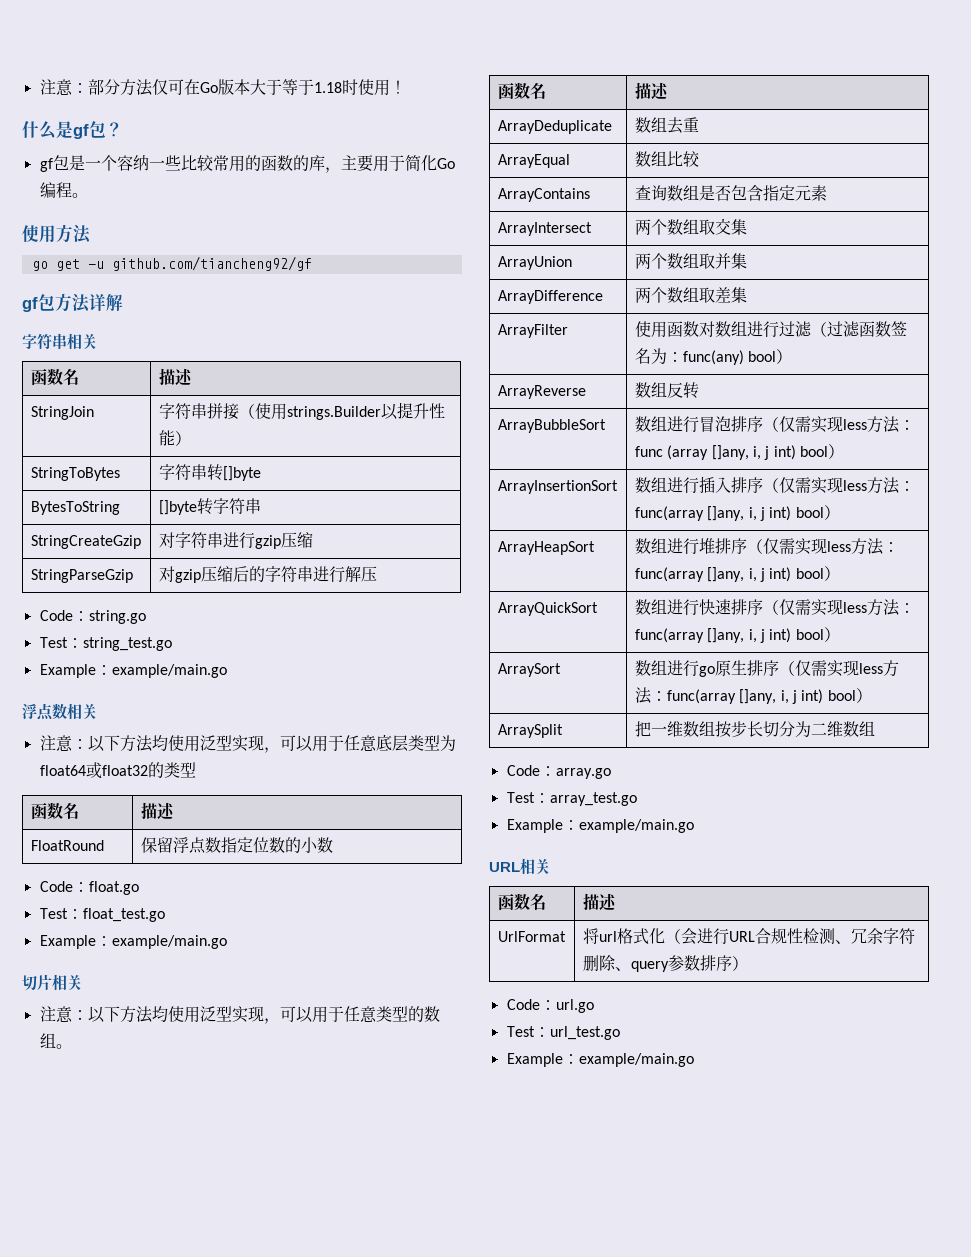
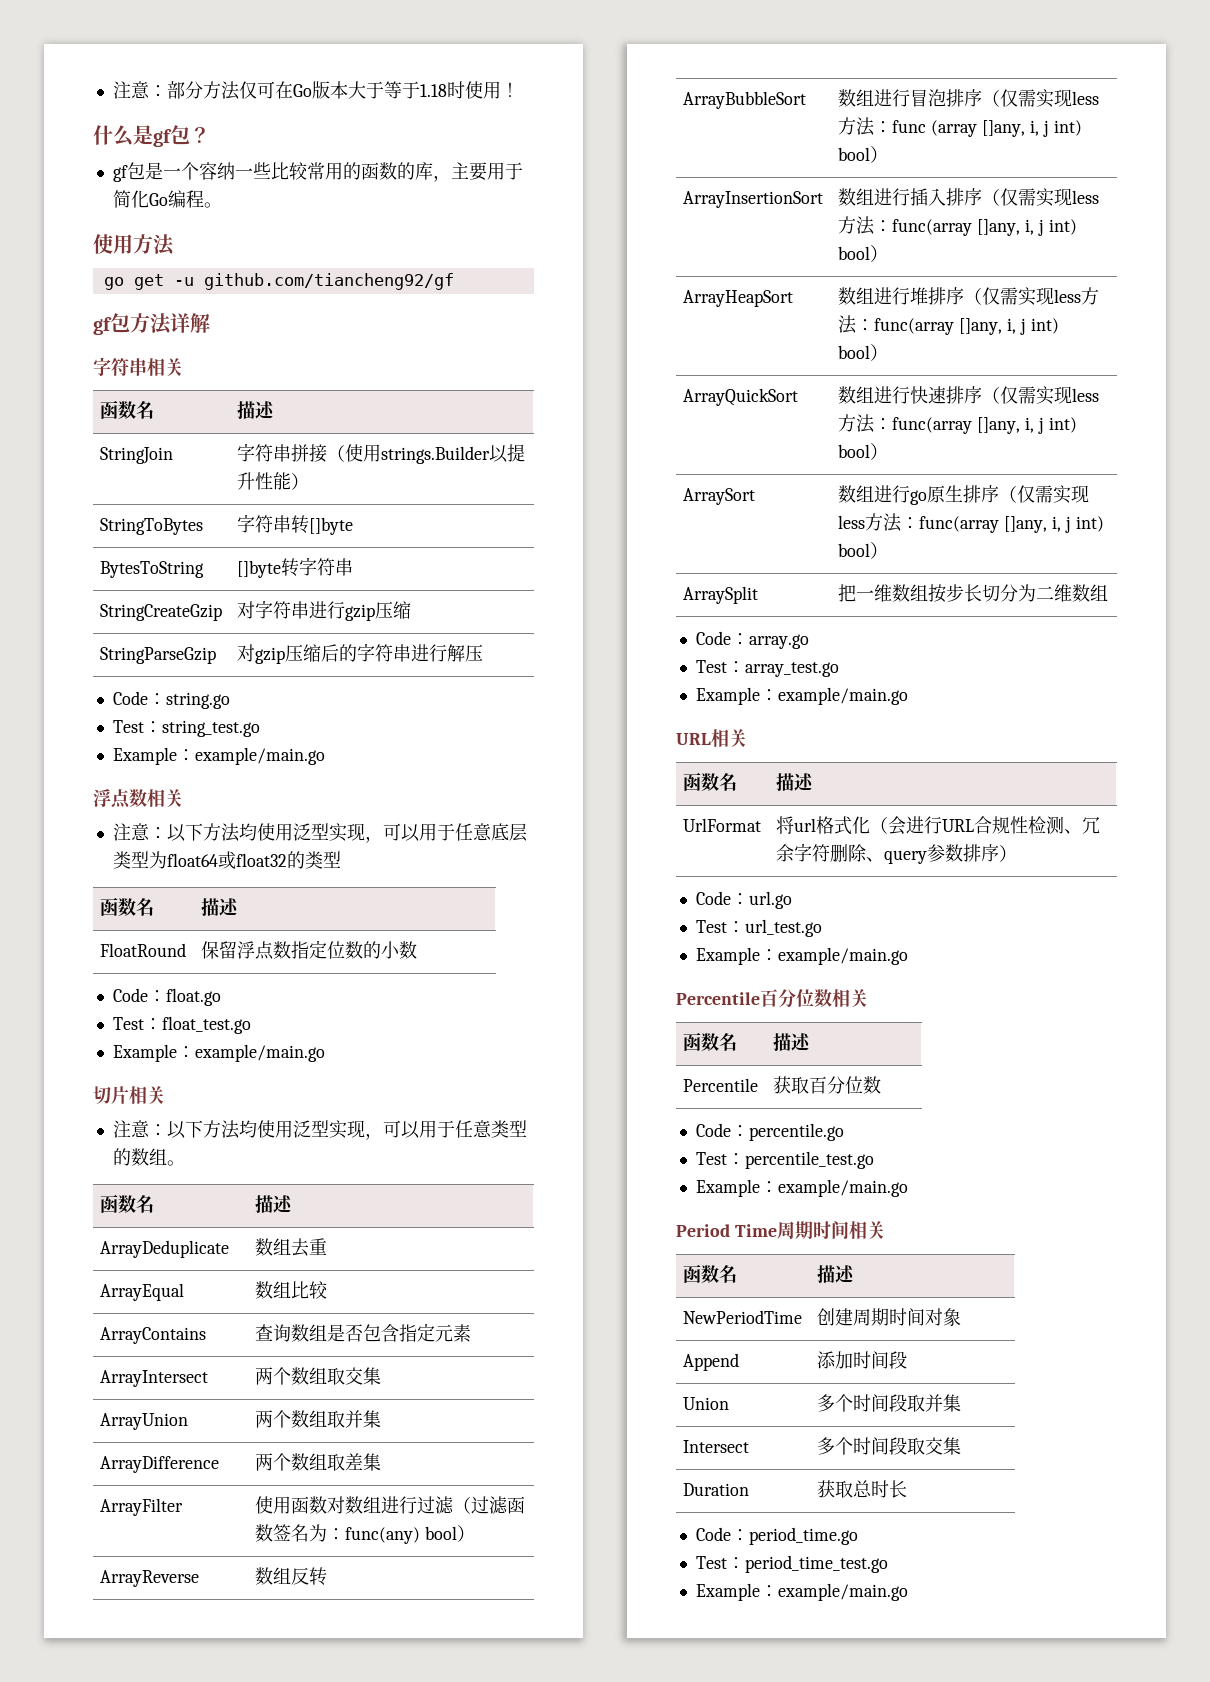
(694, 1060) none -> [676,989,868,1008] [683,1032,738,1051] [773,1033,812,1051] [683,1078,759,1092] [773,1076,882,1094] [695,1123,844,1141] [695,1151,874,1169] [695,1179,908,1197] [676,1221,885,1240] [683,1264,738,1283] [817,1265,856,1283] [683,1310,803,1324] [817,1308,962,1326] [683,1353,740,1371] [817,1351,908,1369] [683,1397,730,1410] [817,1394,962,1412] [683,1440,750,1453] [817,1437,962,1455] [683,1483,750,1496] [817,1480,908,1498] [695,1527,858,1545] [695,1555,888,1573] [695,1583,908,1601] // Percentile百分位数相关 // 函数名 | 描述 // Percentile | 获取百分位数 // Code：percentile.go // Test：percentile_test.go // Example：example/main.go // Period Time周期时间相关 // 函数名 | 描述 // NewPeriodTime | 创建周期时间对象 // Append | 添加时间段 // Union | 多个时间段取并集 // Intersect | 多个时间段取交集 // Duration | 获取总时长 // Code：period_time.go // Test：period_time_test.go // Example：example/main.go

